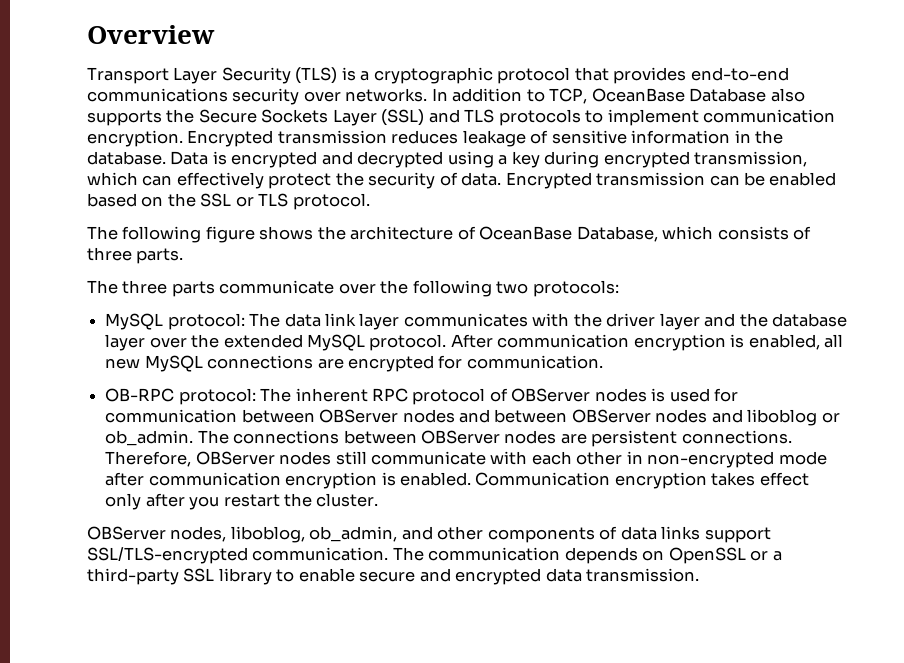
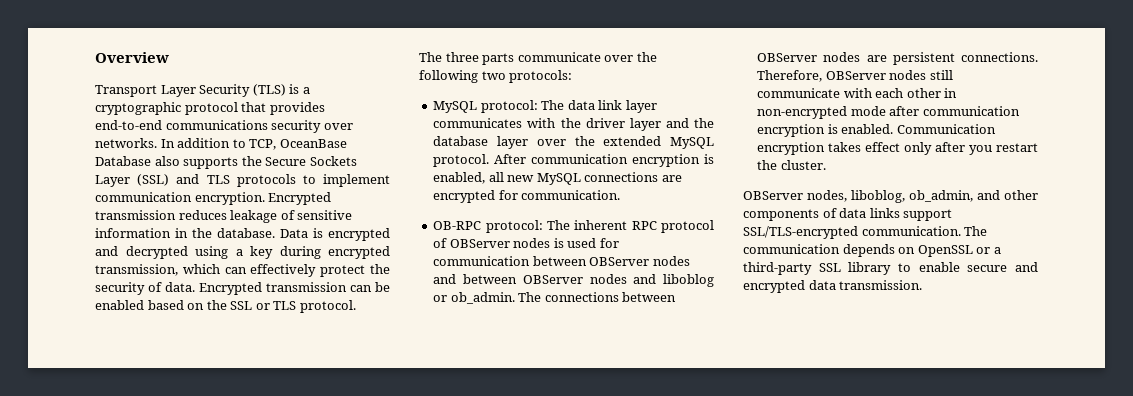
[87,226,812,243] [87,247,184,264] // The following figure shows the architecture of OceanBase Database, which consists of three parts. -> (356, 306) none

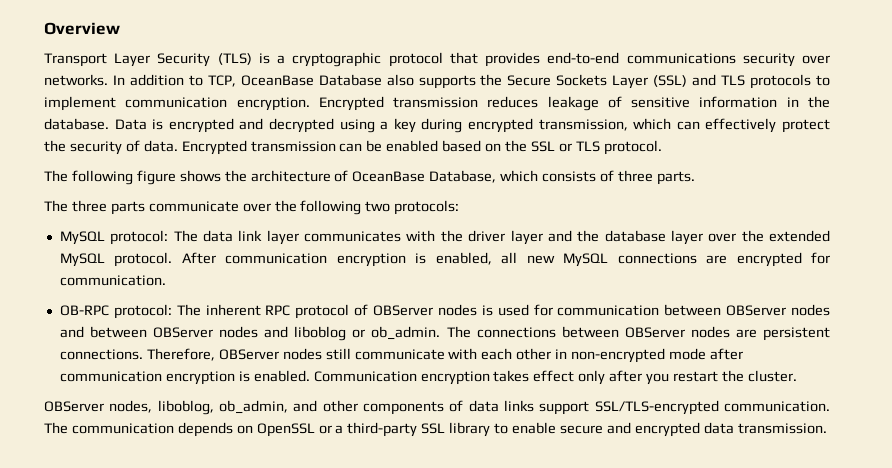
(356, 306) none -> [44,170,695,185] // The following figure shows the architecture of OceanBase Database, which consists of three parts.

